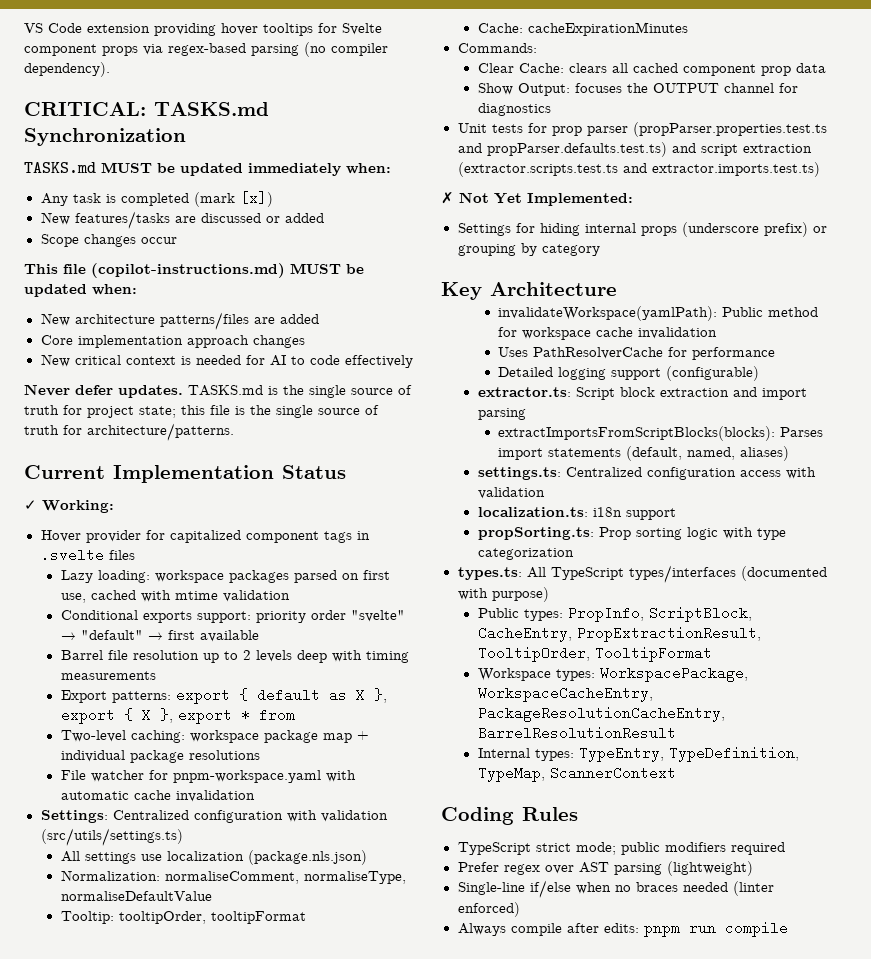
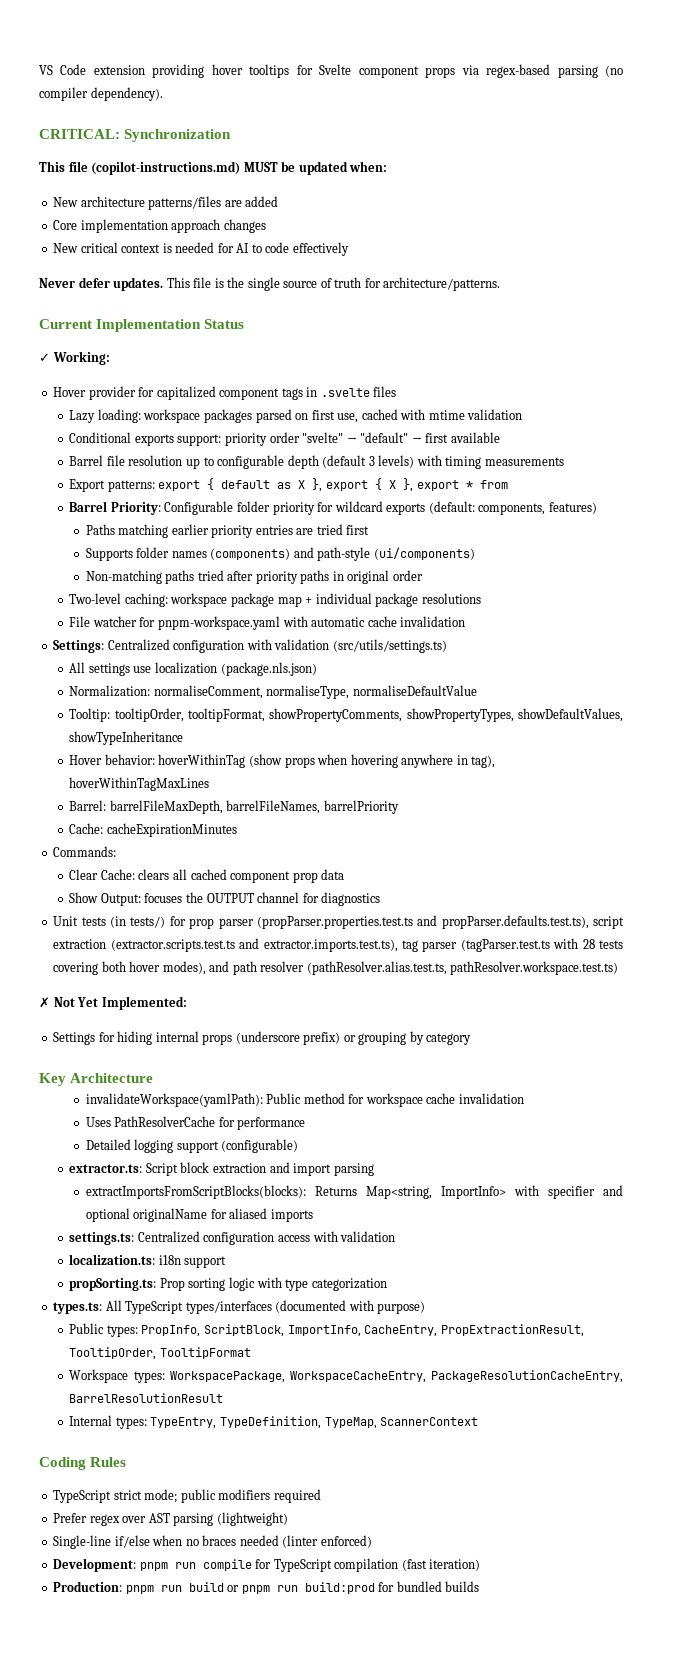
[154,102,269,116] TASKS.md -> (120, 134) none
[24,162,391,176] [40,191,273,207] [40,211,324,229] [40,234,177,247] // TASKS.md MUST be updated immediately when: // Any task is completed (mark [x]) // New features/tasks are discussed or added // Scope changes occur -> (232, 135) none
[188,385,412,398] [24,405,205,418] TASKS.md is the single source of truth for project state; this -> [166,277,190,288] This
[242,650,327,663] 2 levels deep -> [217,455,415,469] configurable depth (default 3 levels)
(295, 715) none -> [69,501,597,515] [85,524,370,538] [85,547,475,561] [85,570,423,584] // Barrel Priority: Configurable folder priority for wildcard exports (default: components, features) // Paths matching earlier priority entries are tried first // Supports folder names (components) and path-style (ui/components) // Non-matching paths tried after priority paths in original order
[210,911,306,924] tooltipFormat -> [188,708,623,722] [69,731,184,745] [69,754,496,768] [69,777,210,791] [69,800,399,814] tooltipFormat, showPropertyComments, showPropertyTypes, showDefaultValues, showTypeInheritance // Hover behavior: hoverWithinTag (show props when hovering anywhere in tag), hoverWithinTagMaxLines // Barrel: barrelFileMaxDepth, barrelFileNames, barrelPriority
(523, 128) none -> [110,916,166,928] (in tests/)
[486,142,696,157] propParser.defaults.test.ts) and -> [441,915,589,929] propParser.defaults.test.ts),
[651,162,820,177] extractor.imports.test.ts) -> [263,938,624,952] [53,961,619,975] extractor.imports.test.ts), tag parser (tagParser.test.ts with 28 tests covering both hover modes), and path resolver (pathResolver.alias.test.ts, pathResolver.workspace.test.ts)
[780,427,824,437] [498,446,790,461] Parses import statements (default, named, aliases) -> [314,1185,623,1199] [85,1208,313,1222] Returns Map<string, ImportInfo> with specifier and optional originalName for aliased imports
(752, 614) none -> [287,1325,361,1337] ImportInfo,
[457,921,788,937] Always compile after edits: pnpm run compile -> [53,1558,481,1572] [53,1581,480,1594] Development: pnpm run compile for TypeScript compilation (fast iteration) // Production: pnpm run build or pnpm run build:prod for bundled builds

